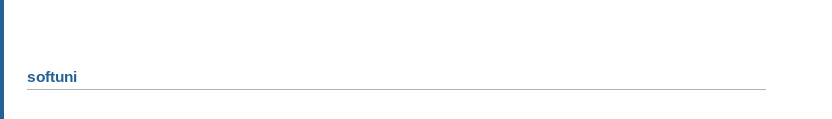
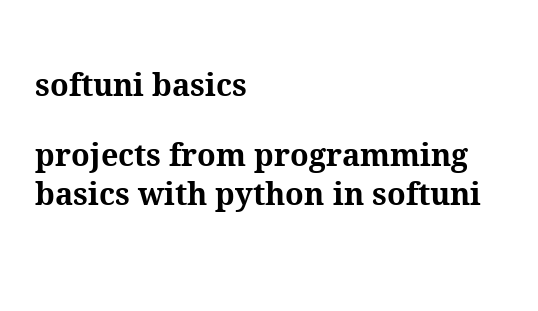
[27,71,77,82] softuni -> [35,72,248,96] [35,142,469,173] [35,181,481,212] softuni basics // projects from programming basics with python in softuni

